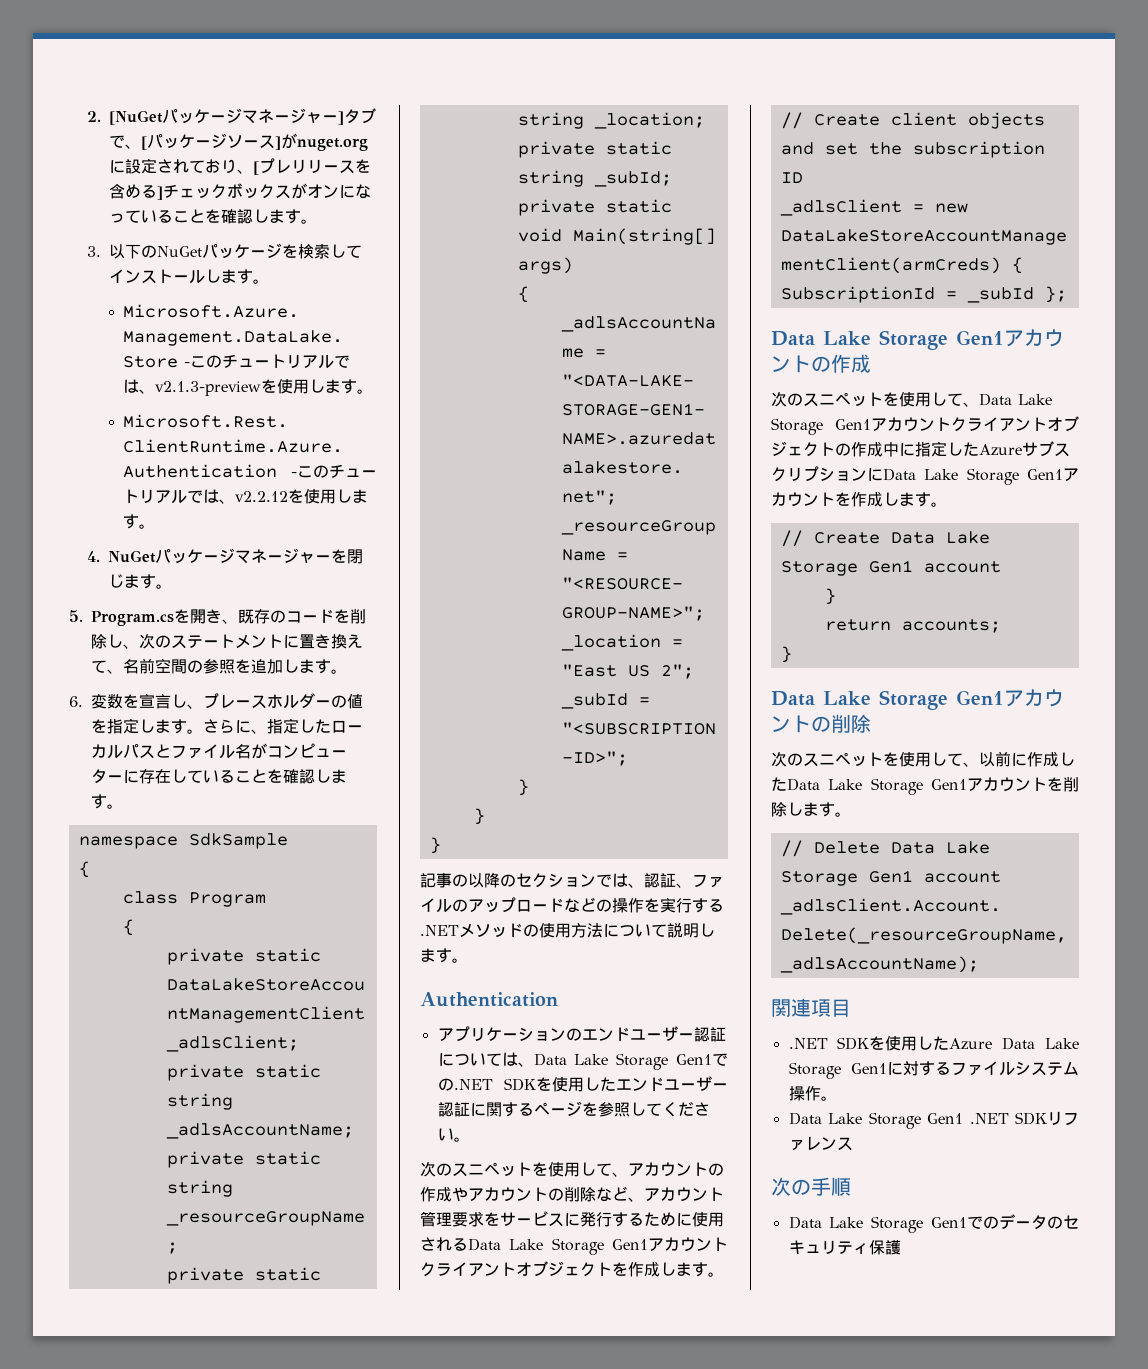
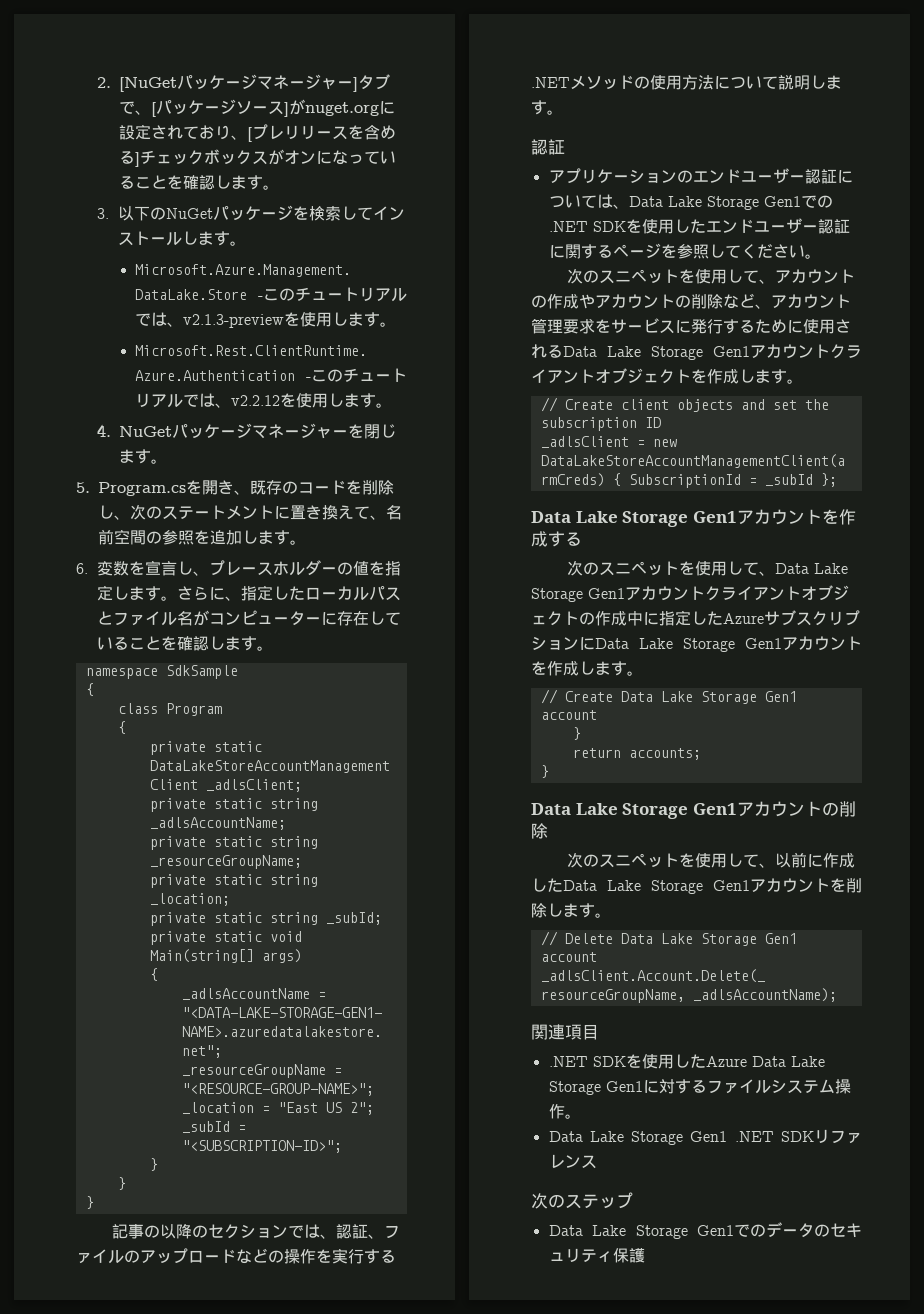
[420,992,558,1007] Authentication -> [531,139,565,155] 認証
[811,354,871,373] の作成 -> [821,509,856,525] [531,531,582,547] を作成する
[811,1177,851,1196] 手順 -> [565,1192,633,1209] ステップ

